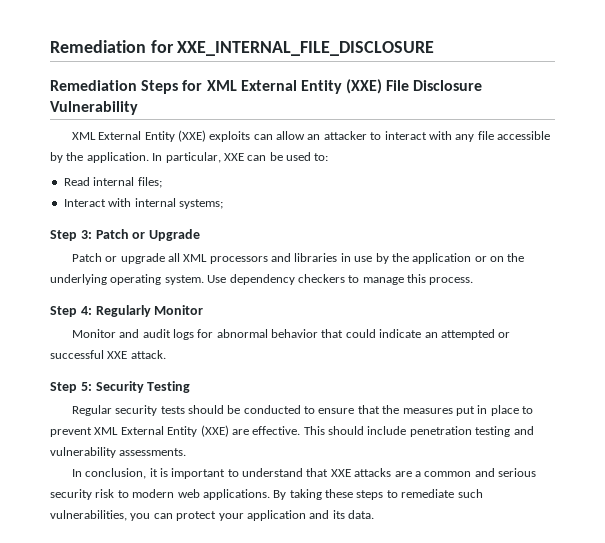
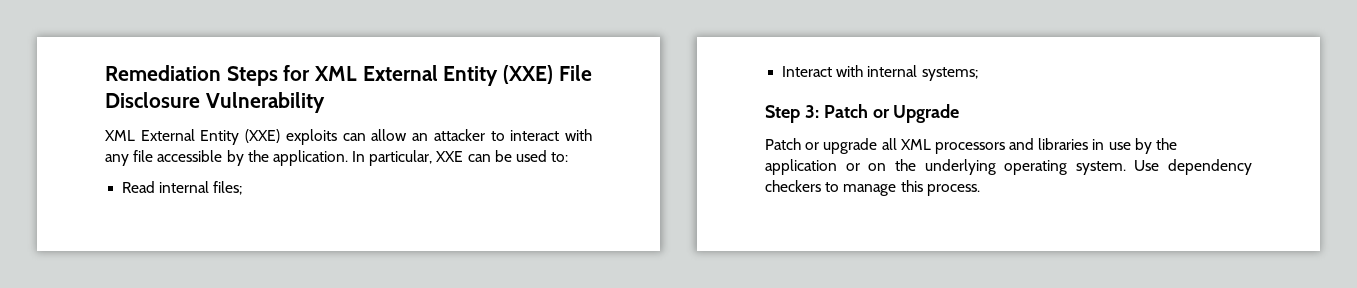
[50,40,435,56] [50,80,137,91] Remediation for XXE_INTERNAL_FILE_DISCLOSURE // Remediation -> [105,65,221,81] Remediation
[50,305,204,317] [71,329,511,340] [50,350,166,359] [50,381,191,393] [71,405,534,416] [50,425,534,437] [50,447,187,458] [71,468,537,479] [50,489,483,500] [50,510,374,521] // Step 4: Regularly Monitor // Monitor and audit logs for abnormal behavior that could indicate an attempted or successful XXE attack. // Step 5: Security Testing // Regular security tests should be conducted to ensure that the measures put in place to prevent XML External Entity (XXE) are effective. This should include penetration testing and vulnerability assessments. // In conclusion, it is important to understand that XXE attacks are a common and serious security risk to modern web applications. By taking these steps to remediate such vulnerabilities, you can protect your application and its data. -> (980, 190) none

